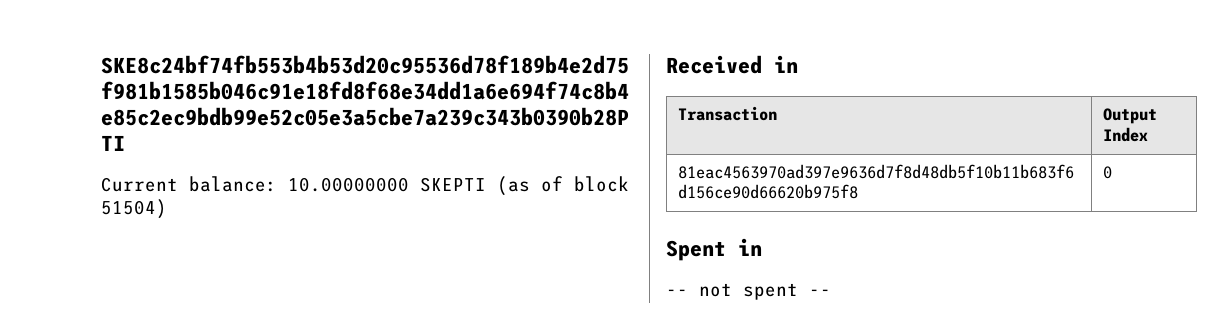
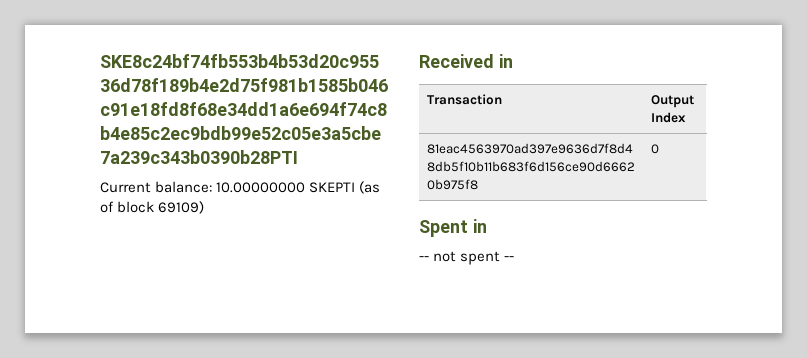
[101,199,167,219] 51504) -> [158,201,205,214] 69109)

